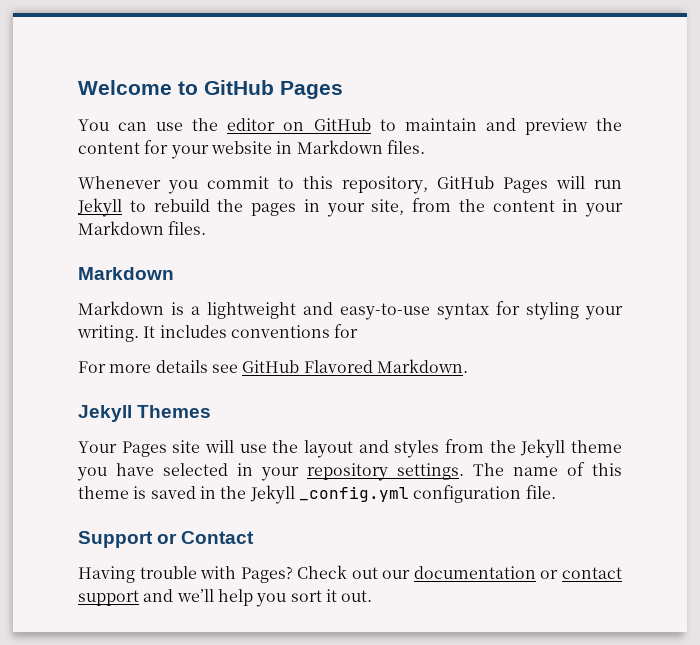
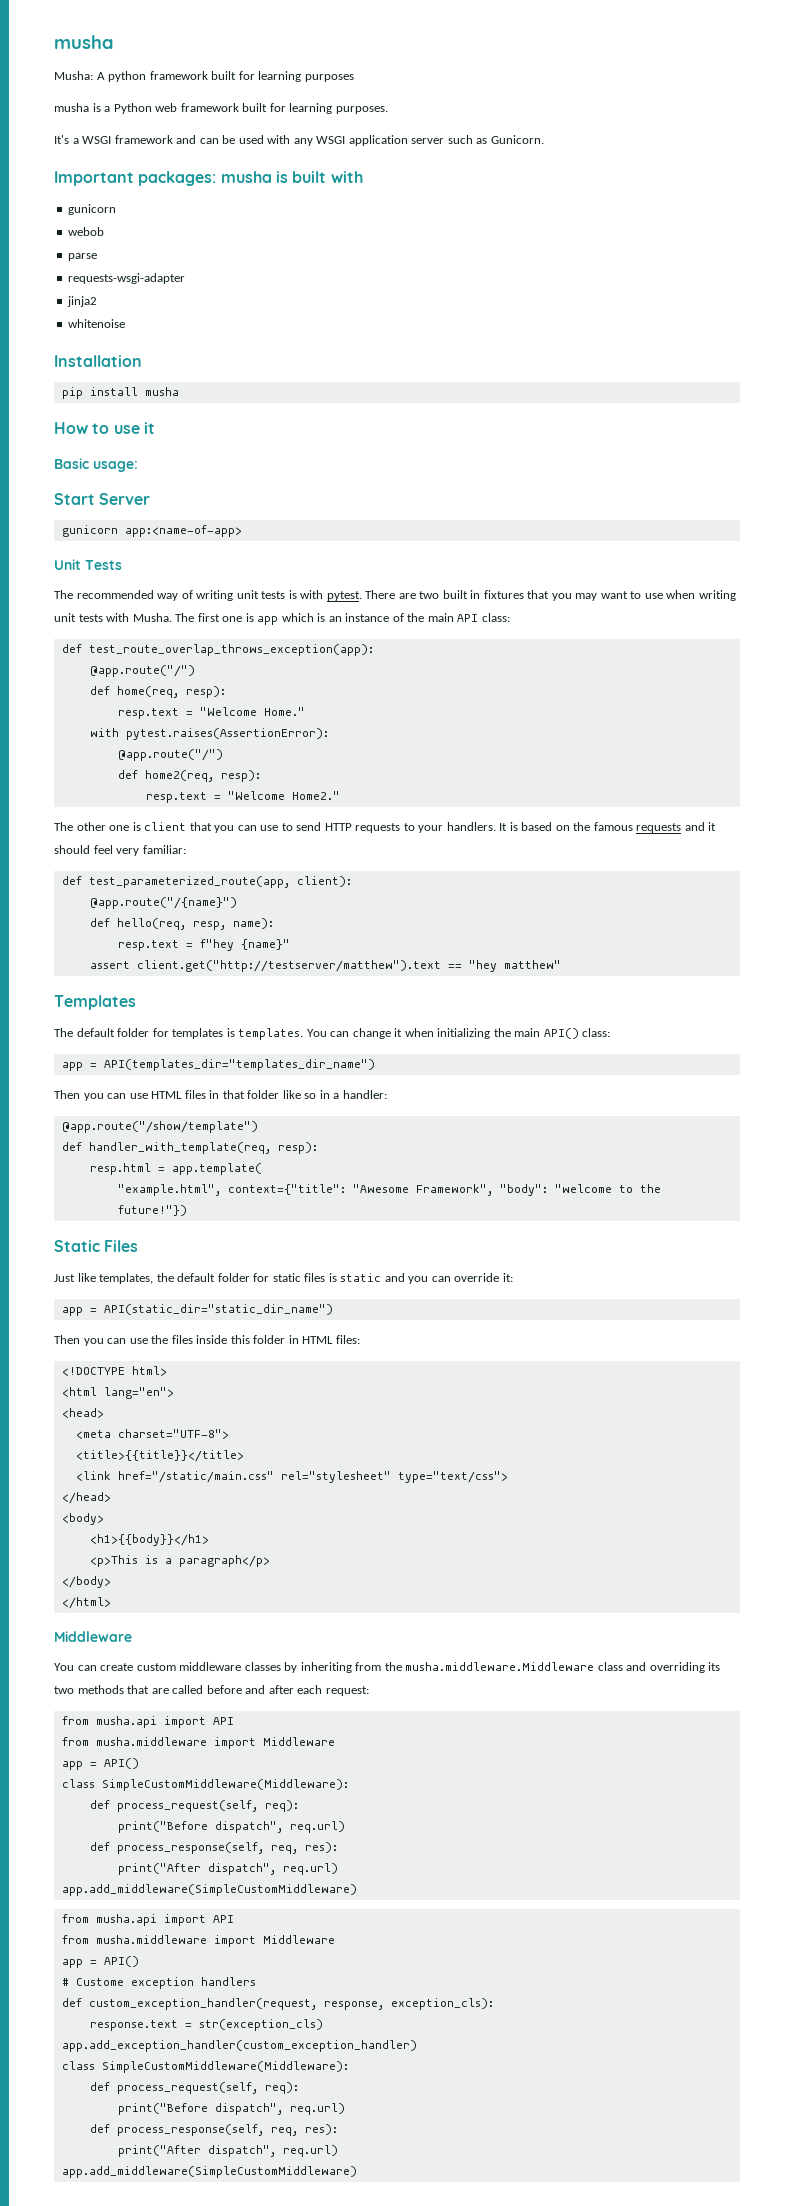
[78,80,343,99] [78,118,623,135] [78,140,425,159] [78,176,622,194] [77,198,623,217] [78,221,207,235] [78,267,174,280] [78,301,623,320] [77,324,359,342] [78,359,468,373] [78,405,212,422] [78,439,622,458] [77,462,622,481] [78,485,556,504] [78,531,255,548] [78,565,622,583] [78,589,373,607] Welcome to GitHub Pages // You can use the editor on GitHub to maintain and preview the content for your website in Markdown files. // Whenever you commit to this repository, GitHub Pages will run Jekyll to rebuild the pages in your site, from the content in your Markdown files. // Markdown // Markdown is a lightweight and easy-to-use syntax for styling your writing. It includes conventions for // For more details see GitHub Flavored Markdown. // Jekyll Themes // Your Pages site will use the layout and styles from the Jekyll theme you have selected in your repository settings. The name of this theme is saved in the Jekyll _config.yml configuration file. // Support or Contact // Having trouble with Pages? Check out our documentation or contact support and we’ll help you sort it out. -> [54,35,114,49] [54,71,354,82] [54,103,388,114] [54,135,544,146] [54,171,363,186] [68,204,117,215] [68,227,105,236] [68,253,98,261] [68,273,186,284] [67,296,98,307] [68,319,126,328] [54,355,142,367] [61,387,179,399] [54,422,155,434] [54,458,138,472] [54,493,151,505] [61,525,242,537] [54,559,122,570] [54,590,736,601] [54,613,510,625] [61,644,374,656] [89,665,195,677] [89,686,226,698] [117,707,305,719] [89,728,329,740] [117,749,223,761] [117,770,261,782] [145,791,340,803] [54,822,717,833] [54,845,186,856] [61,876,352,888] [89,897,237,909] [89,918,274,930] [117,939,290,951] [89,960,561,972] [54,995,136,1010] [54,1028,611,1040] [61,1059,375,1071] [54,1090,387,1101] [61,1121,258,1133] [61,1142,318,1154] [89,1163,262,1175] [117,1184,661,1196] [117,1205,187,1216] [54,1240,139,1252] [54,1273,513,1284] [61,1304,333,1316] [54,1335,360,1346] [61,1366,167,1376] [61,1387,174,1399] [61,1408,104,1418] [75,1429,229,1439] [75,1450,244,1462] [75,1471,508,1483] [61,1492,111,1504] [61,1513,104,1525] [89,1534,209,1546] [89,1555,270,1567] [61,1576,111,1588] [61,1597,111,1609] [54,1631,132,1642] [54,1662,721,1673] [54,1685,369,1696] [61,1716,234,1728] [61,1737,335,1749] [61,1758,139,1770] [61,1779,349,1791] [89,1800,299,1812] [117,1821,345,1833] [89,1842,338,1854] [117,1863,338,1875] [61,1884,357,1896] [61,1914,234,1926] [61,1935,335,1947] [61,1956,139,1968] [61,1977,256,1989] [61,1998,494,2010] [89,2019,323,2031] [61,2040,417,2052] [61,2061,349,2073] [89,2082,299,2094] [117,2103,345,2115] [89,2124,338,2136] [117,2145,338,2157] [61,2166,357,2178] musha // Musha: A python framework built for learning purposes // musha is a Python web framework built for learning purposes. // It's a WSGI framework and can be used with any WSGI application server such as Gunicorn. // Important packages: musha is built with // gunicorn // webob // parse // requests-wsgi-adapter // jinja2 // whitenoise // Installation // pip install musha // How to use it // Basic usage: // Start Server // gunicorn app:<name-of-app> // Unit Tests // The recommended way of writing unit tests is with pytest. There are two built in fixtures that you may want to use when writing unit tests with Musha. The first one is app which is an instance of the main API class: // def test_route_overlap_throws_exception(app): // @app.route("/") // def home(req, resp): // resp.text = "Welcome Home." // with pytest.raises(AssertionError): // @app.route("/") // def home2(req, resp): // resp.text = "Welcome Home2." // The other one is client that you can use to send HTTP requests to your handlers. It is based on the famous requests and it should feel very familiar: // def test_parameterized_route(app, client): // @app.route("/{name}") // def hello(req, resp, name): // resp.text = f"hey {name}" // assert client.get("http://testserver/matthew").text == "hey matthew" // Templates // The default folder for templates is templates. You can change it when initializing the main API() class: // app = API(templates_dir="templates_dir_name") // Then you can use HTML files in that folder like so in a handler: // @app.route("/show/template") // def handler_with_template(req, resp): // resp.html = app.template( // "example.html", context={"title": "Awesome Framework", "body": "welcome to the future!"}) // Static Files // Just like templates, the default folder for static files is static and you can override it: // app = API(static_dir="static_dir_name") // Then you can use the files inside this folder in HTML files: // <!DOCTYPE html> // <html lang="en"> // <head> // <meta charset="UTF-8"> // <title>{{title}}</title> // <link href="/static/main.css" rel="stylesheet" type="text/css"> // </head> // <body> // <h1>{{body}}</h1> // <p>This is a paragraph</p> // </body> // </html> // Middleware // You can create custom middleware classes by inheriting from the musha.middleware.Middleware class and overriding its two methods that are called before and after each request: // from musha.api import API // from musha.middleware import Middleware // app = API() // class SimpleCustomMiddleware(Middleware): // def process_request(self, req): // print("Before dispatch", req.url) // def process_response(self, req, res): // print("After dispatch", req.url) // app.add_middleware(SimpleCustomMiddleware) // from musha.api import API // from musha.middleware import Middleware // app = API() // # Custome exception handlers // def custom_exception_handler(request, response, exception_cls): // response.text = str(exception_cls) // app.add_exception_handler(custom_exception_handler) // class SimpleCustomMiddleware(Middleware): // def process_request(self, req): // print("Before dispatch", req.url) // def process_response(self, req, res): // print("After dispatch", req.url) // app.add_middleware(SimpleCustomMiddleware)

